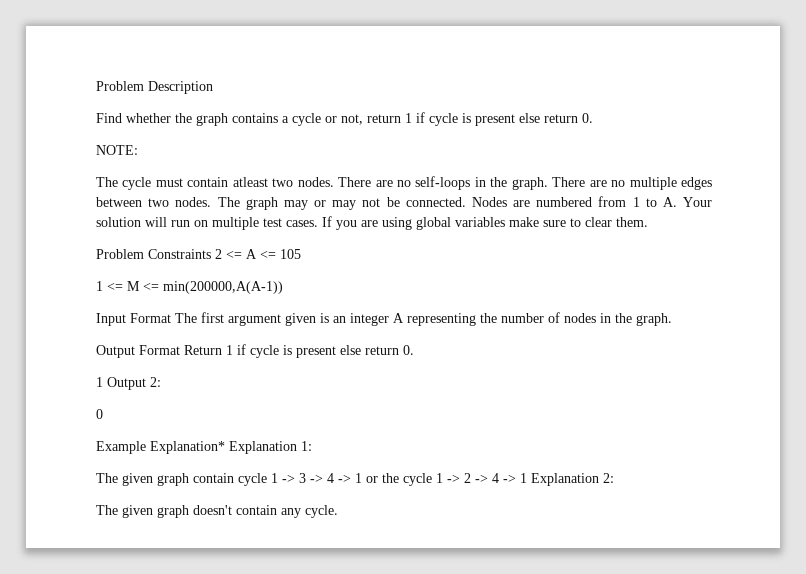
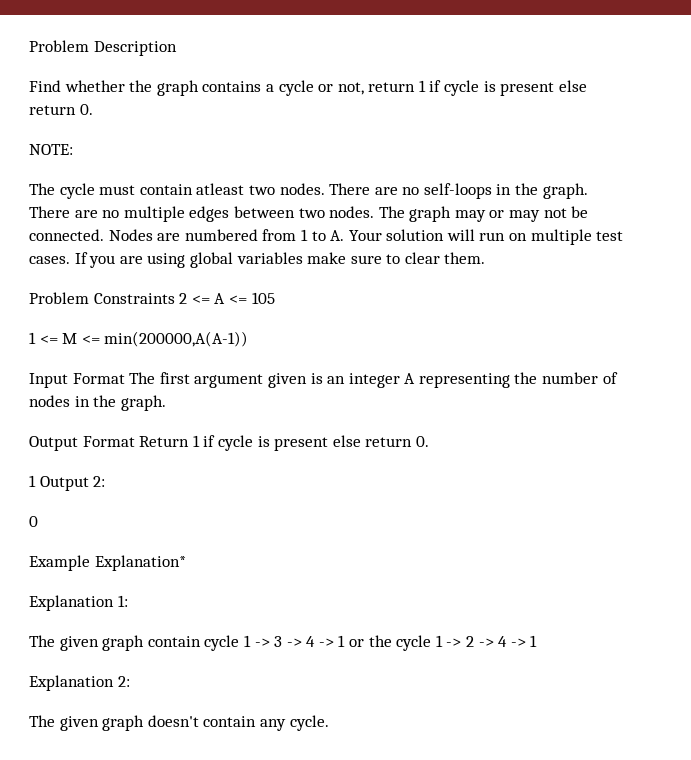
(225, 447) none -> (186, 563) //
(527, 478) none -> (538, 641) //

